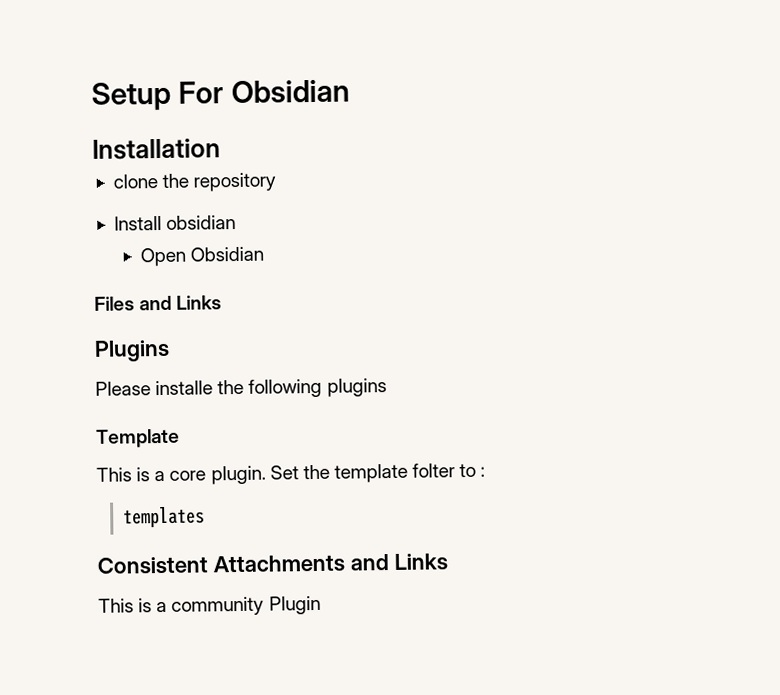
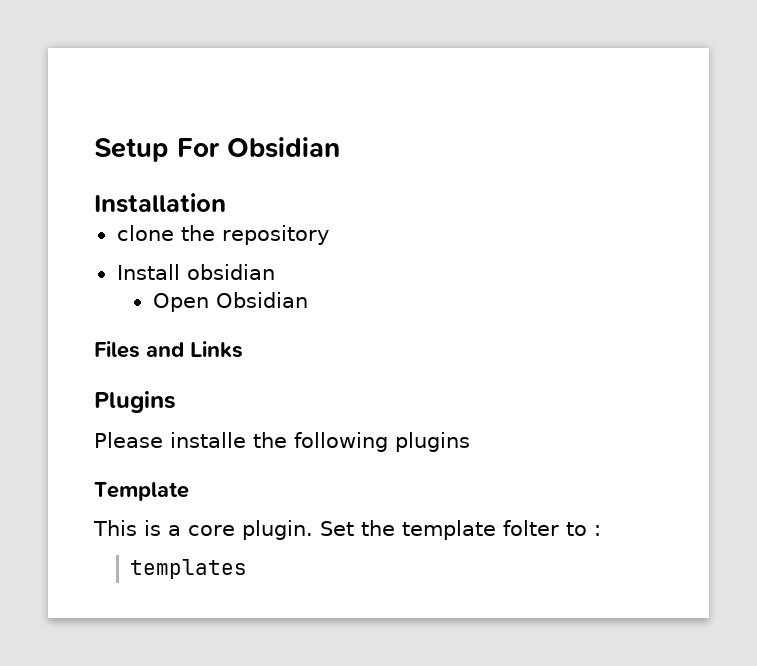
[97,553,448,575] [98,595,321,616] // Consistent Attachments and Links // This is a community Plugin -> (247, 569) none

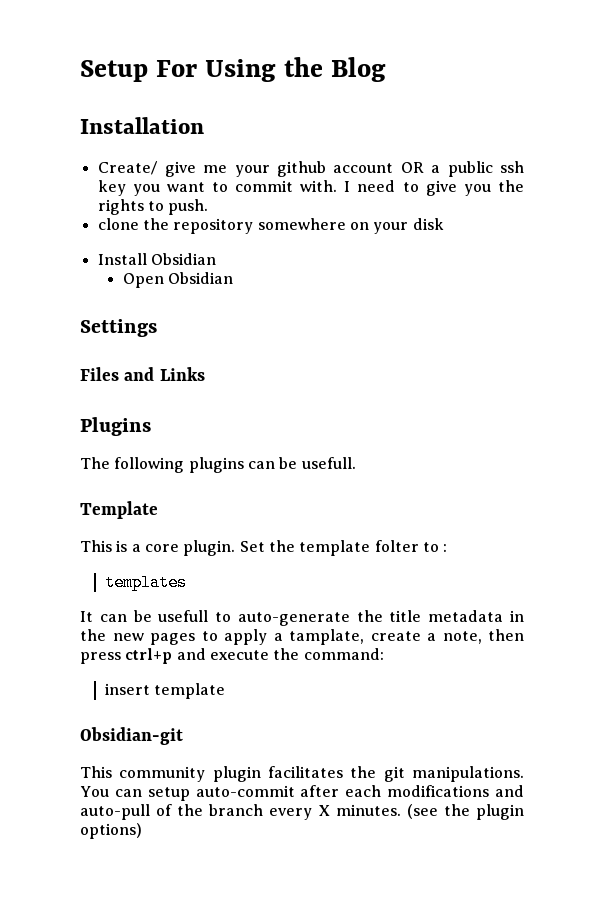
[227,137,340,158] [94,193,226,213] Obsidian // Installation -> [205,57,387,82] [80,117,204,134] [97,161,524,177] [97,180,524,196] [97,199,209,215] Using the Blog // Installation // Create/ give me your github account OR a public ssh key you want to commit with. I need to give you the rights to push.
(329, 235) none -> [257,218,444,234] somewhere on your disk
[186,264,275,280] obsidian -> [150,253,216,265] Obsidian
(308, 300) none -> [80,319,157,337] // Settings
[94,432,287,448] Please installe the -> [80,457,110,469] The
(470, 442) none -> [247,457,356,469] can be usefull.
(247, 569) none -> [80,610,524,626] [80,629,524,645] [80,648,384,664] [105,683,226,699] [80,727,183,745] [80,766,524,782] [80,785,524,801] [80,804,524,820] [80,823,142,839] // It can be usefull to auto-generate the title metadata in the new pages to apply a tamplate, create a note, then press ctrl+p and execute the command: // insert template // Obsidian-git // This community plugin facilitates the git manipulations. You can setup auto-commit after each modifications and auto-pull of the branch every X minutes. (see the plugin options)

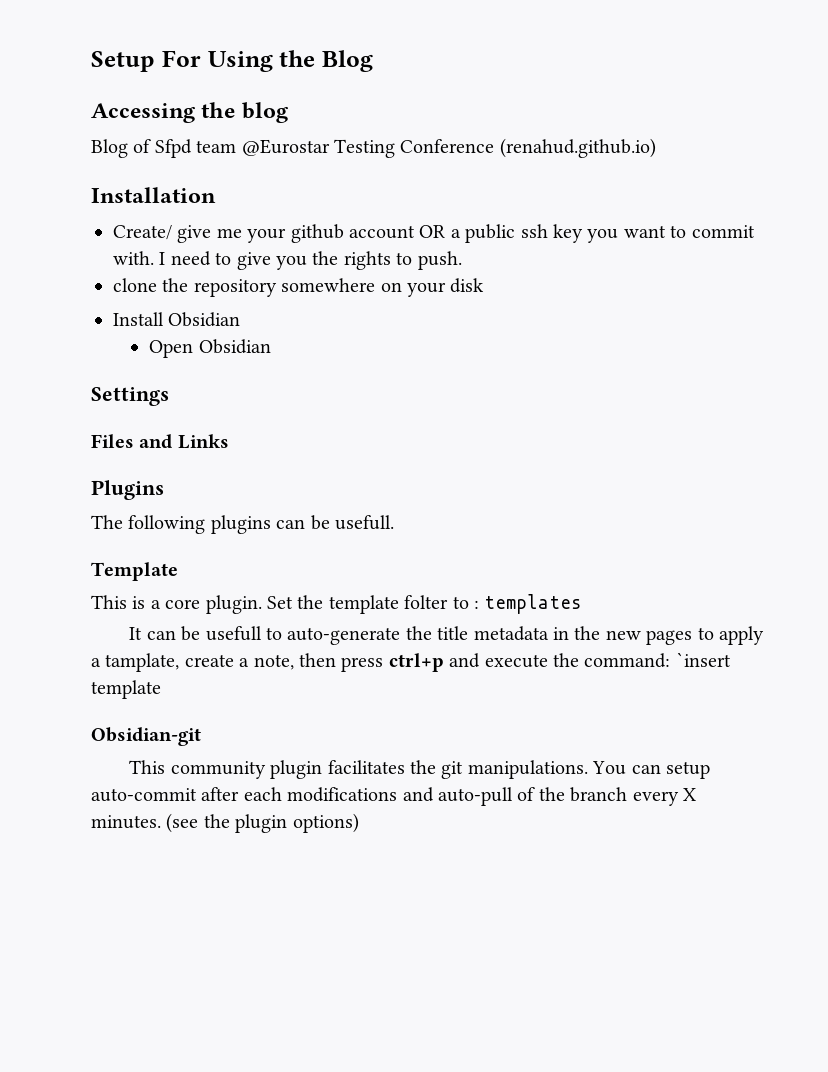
(387, 69) none -> [91,102,288,123] [91,138,656,158] // Accessing the blog // Blog of Sfpd team @Eurostar Testing Conference (renahud.github.io)
(448, 548) // -> (479, 604) none
[105,683,151,695] // insert -> [675,652,731,667] `insert

